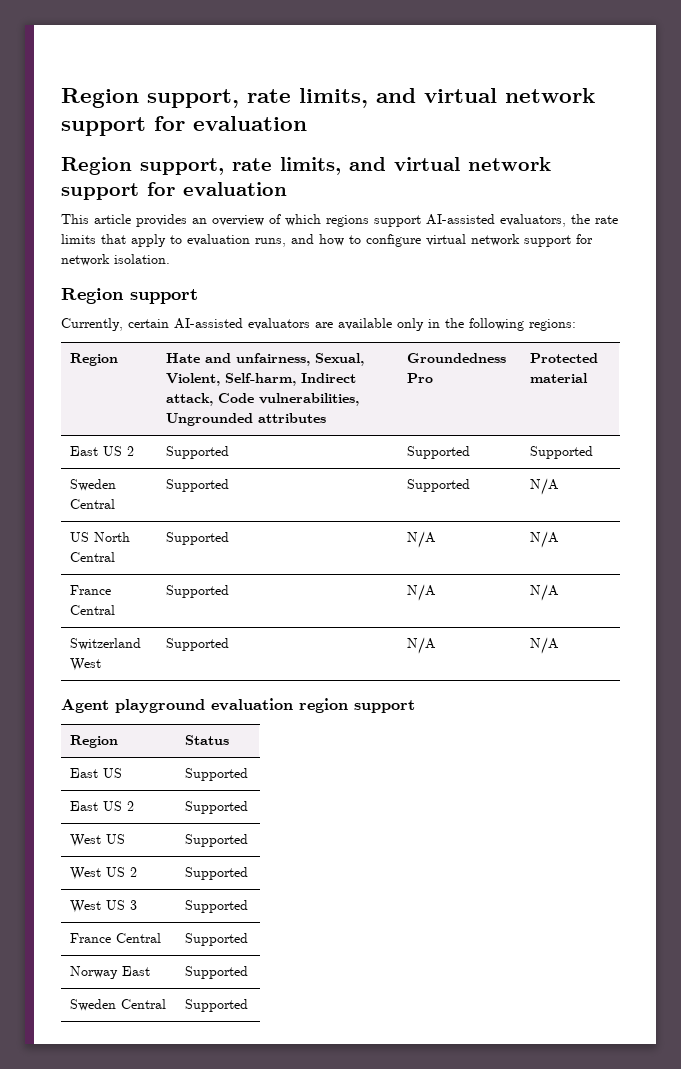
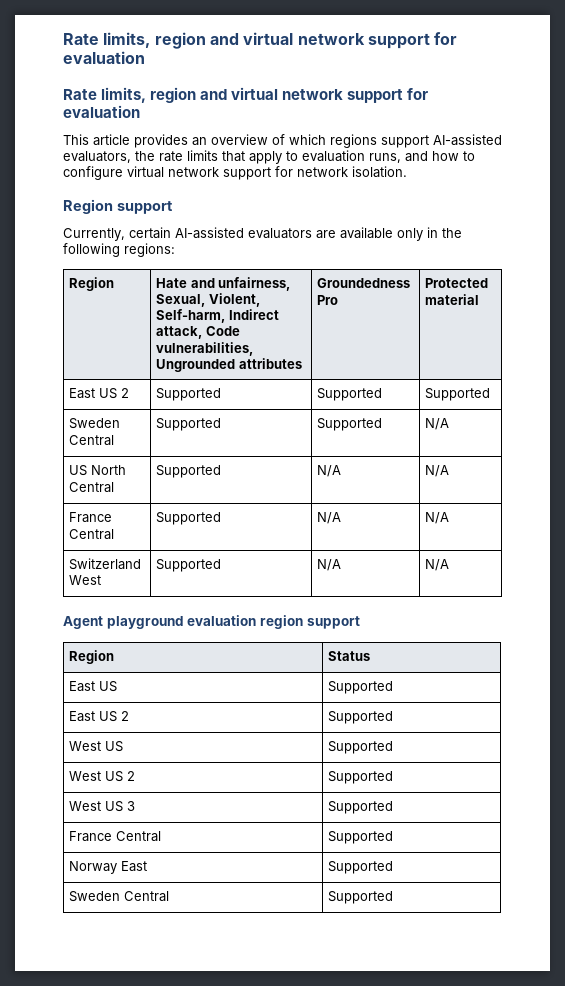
[61,88,595,108] [61,116,307,136] [61,157,341,175] Region support, rate limits, and virtual network support for evaluation // Region support, rate limits, -> [63,32,458,49] [63,51,145,64] [63,87,197,103] Rate limits, region and virtual network support for evaluation // Rate limits, region

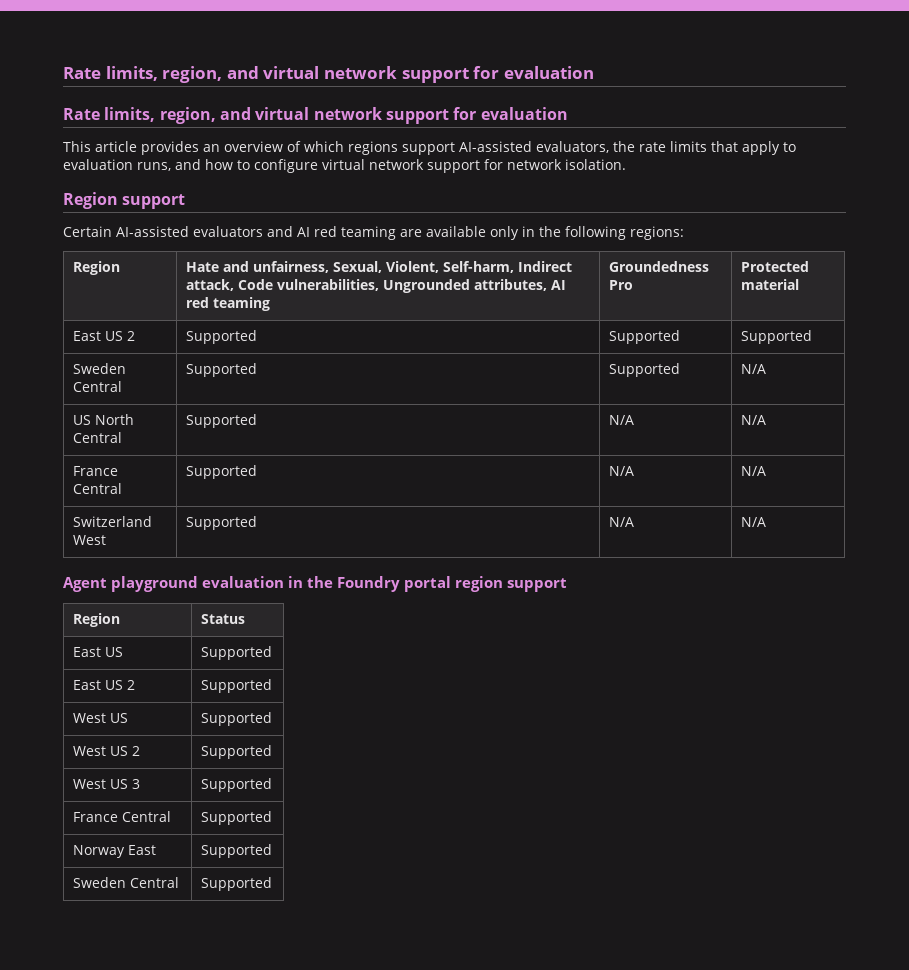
[63,32,206,49] Rate limits, region -> [63,66,223,83] Rate limits, region,
[150,87,197,103] region -> [159,107,216,124] region,
[63,227,312,241] Currently, certain AI-assisted evaluators -> [63,226,396,240] Certain AI-assisted evaluators and AI red teaming
[238,358,302,369] attributes -> [474,279,567,291] [186,297,271,311] attributes, AI red teaming
(257, 620) none -> [288,576,451,592] in the Foundry portal

